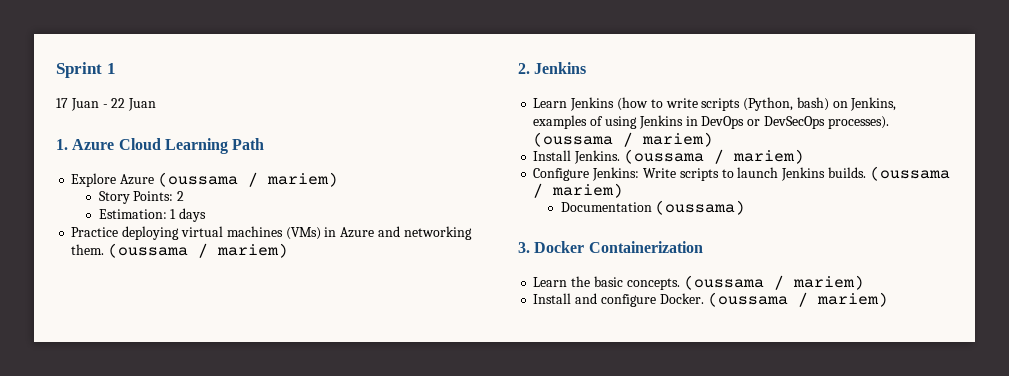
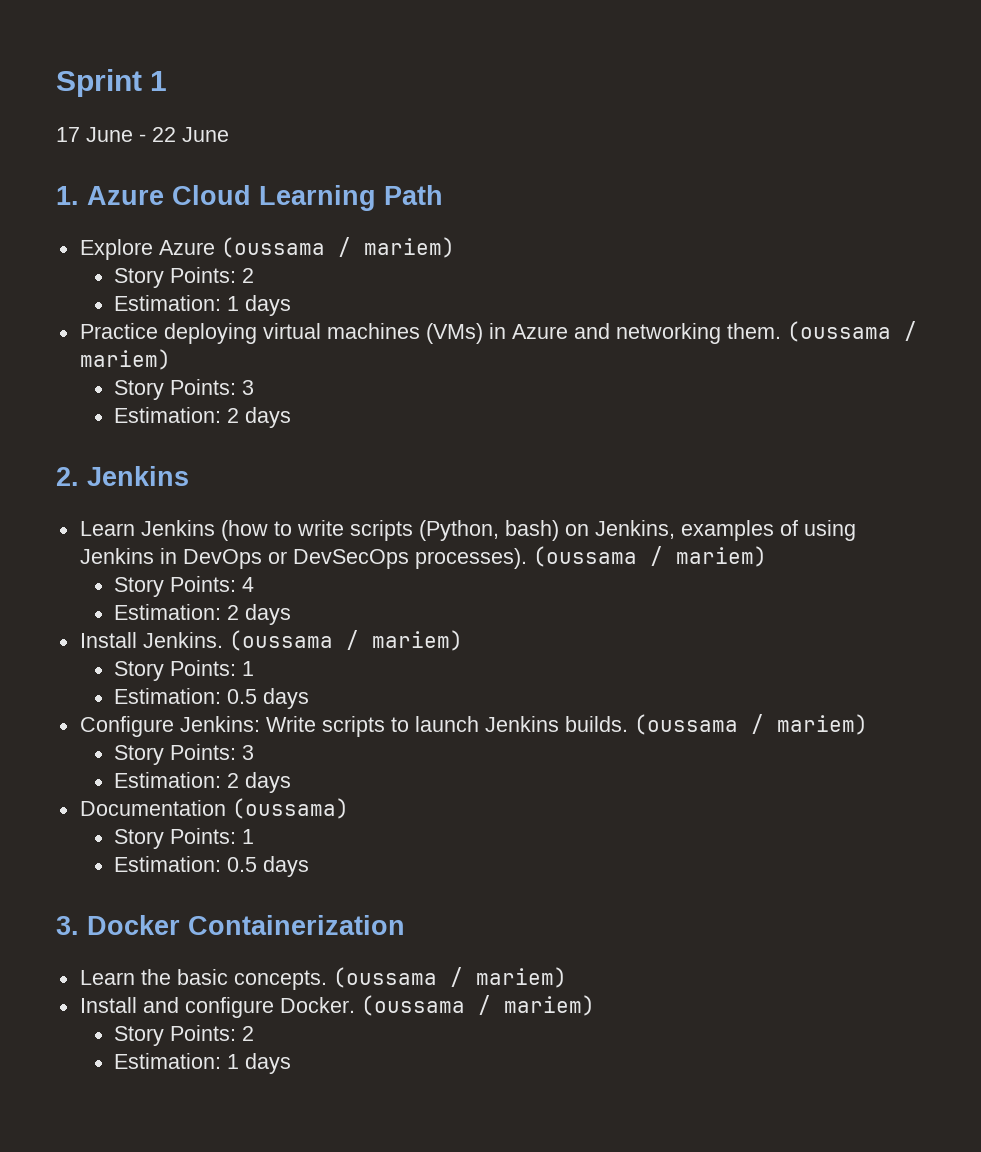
[70,98,99,111] Juan -> [86,127,133,142] June
[128,98,157,111] Juan -> [182,127,229,142] June
(289, 250) none -> [114,379,255,400] [114,407,292,428] // Story Points: 3 // Estimation: 2 days
(714, 139) none -> [114,576,255,597] [114,604,292,625] // Story Points: 4 // Estimation: 2 days
(804, 156) none -> [114,660,255,681] [114,688,310,709] // Story Points: 1 // Estimation: 0.5 days
[560,200,746,215] Documentation (oussama) -> [114,744,255,765] [114,772,292,793] [79,798,349,819] [114,828,255,849] [114,856,310,877] Story Points: 3 // Estimation: 2 days // Documentation (oussama) // Story Points: 1 // Estimation: 0.5 days
(888, 299) none -> [114,1025,255,1046] [114,1053,292,1074] // Story Points: 2 // Estimation: 1 days

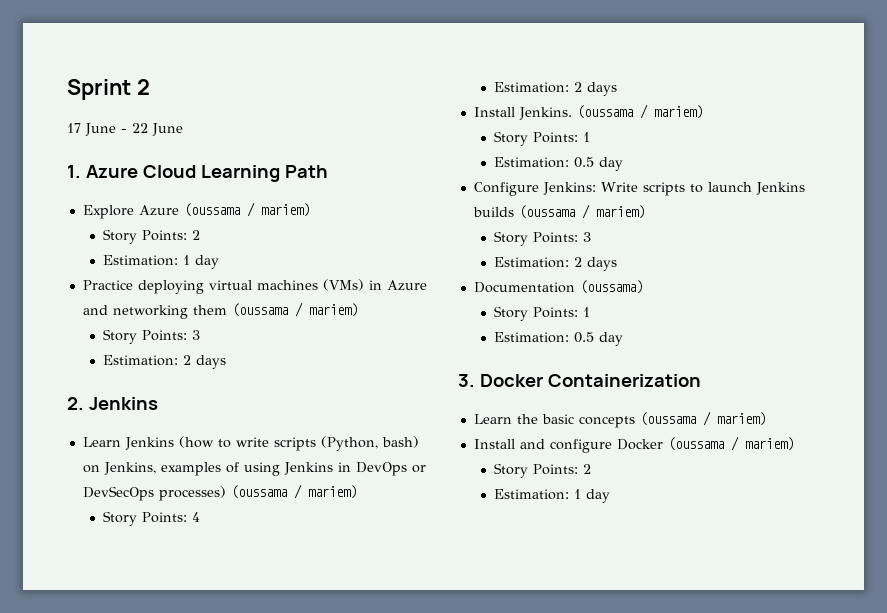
[150,71,168,91] 1 -> [136,79,150,95] 2
[245,295,292,316] days -> [194,255,219,269] day
[726,323,781,339] them. -> [192,305,227,315] them
[414,548,527,569] processes). -> [158,486,226,501] processes)
[263,688,310,709] days -> [598,157,623,171] day
[564,716,628,732] builds. -> [472,207,514,217] builds
[263,856,310,877] days -> [598,332,623,346] day
[233,970,327,990] concepts. -> [578,416,635,428] concepts
[279,995,595,1016] [114,1025,255,1046] [114,1053,292,1074] Docker. (oussama / mariem) // Story Points: 2 // Estimation: 1 days -> [616,436,794,451] [493,463,591,478] [493,489,610,503] Docker (oussama / mariem) // Story Points: 2 // Estimation: 1 day

